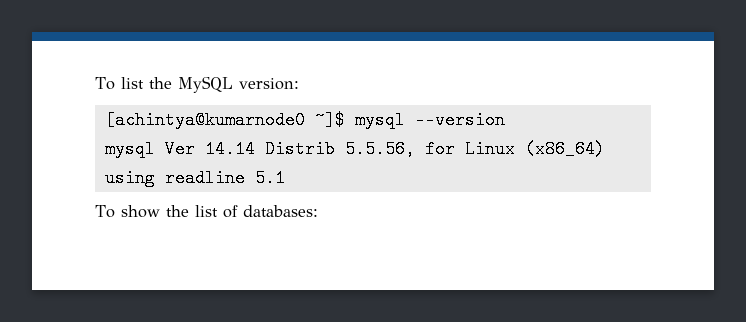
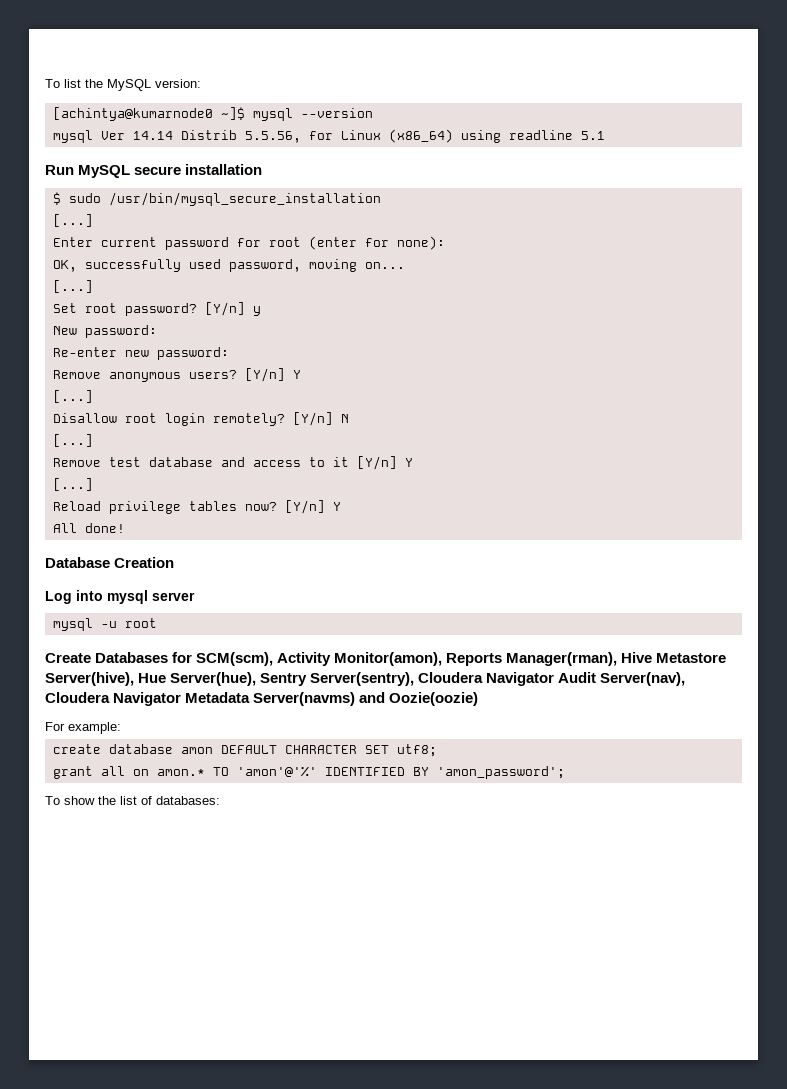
(285, 178) none -> [45,164,263,178] [52,192,381,206] [52,214,93,227] [52,236,445,250] [52,259,405,272] [52,280,93,293] [52,302,261,316] [52,325,157,338] [52,347,229,360] [52,368,301,382] [52,390,93,403] [52,412,349,426] [52,434,93,447] [52,456,413,470] [52,478,93,491] [52,500,341,514] [52,523,125,533] [45,557,175,568] [45,590,195,604] [52,618,157,631] [45,652,727,666] [45,672,686,686] [45,692,479,706] [45,722,121,734] [52,744,437,757] [52,766,565,779] // Run MySQL secure installation // $ sudo /usr/bin/mysql_secure_installation // [...] // Enter current password for root (enter for none): // OK, successfully used password, moving on... // [...] // Set root password? [Y/n] y // New password: // Re-enter new password: // Remove anonymous users? [Y/n] Y // [...] // Disallow root login remotely? [Y/n] N // [...] // Remove test database and access to it [Y/n] Y // [...] // Reload privilege tables now? [Y/n] Y // All done! // Database Creation // Log into mysql server // mysql -u root // Create Databases for SCM(scm), Activity Monitor(amon), Reports Manager(rman), Hive Metastore Server(hive), Hue Server(hue), Sentry Server(sentry), Cloudera Navigator Audit Server(nav), Cloudera Navigator Metadata Server(navms) and Oozie(oozie) // For example: // create database amon DEFAULT CHARACTER SET utf8; // grant all on amon.* TO 'amon'@'%' IDENTIFIED BY 'amon_password';

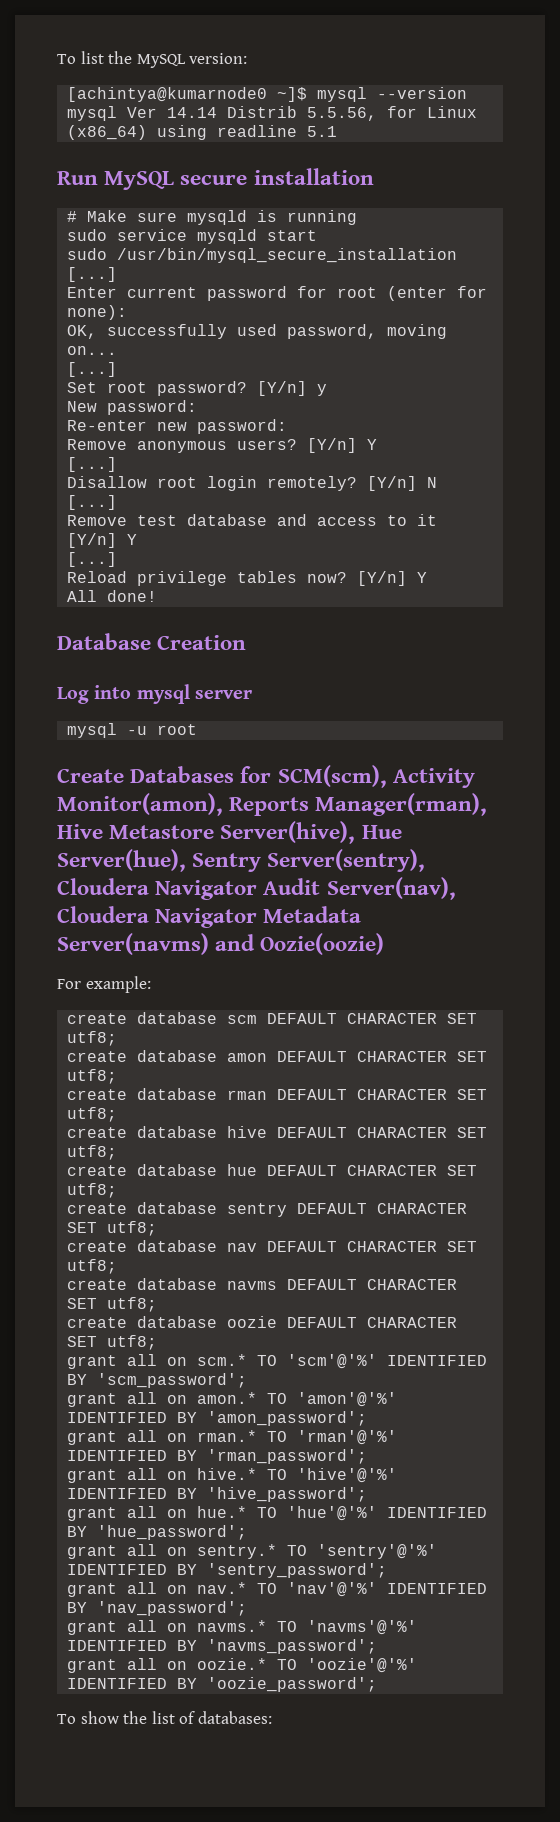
[52,192,61,205] $ -> [67,210,358,225] [67,229,318,244] # Make sure mysqld is running // sudo service mysqld start //
(121, 728) none -> [67,1012,478,1024] [67,1031,118,1046] // create database scm DEFAULT CHARACTER SET utf8;
(437, 750) none -> [67,1088,488,1100] [67,1107,118,1122] [67,1126,488,1138] [67,1145,118,1160] [67,1164,478,1176] [67,1183,118,1198] [67,1202,468,1217] [67,1221,158,1236] [67,1240,478,1252] [67,1259,118,1274] [67,1278,458,1290] [67,1297,158,1312] [67,1316,458,1328] [67,1335,158,1350] [67,1354,488,1369] [67,1373,248,1388] // create database rman DEFAULT CHARACTER SET utf8; // create database hive DEFAULT CHARACTER SET utf8; // create database hue DEFAULT CHARACTER SET utf8; // create database sentry DEFAULT CHARACTER SET utf8; // create database nav DEFAULT CHARACTER SET utf8; // create database navms DEFAULT CHARACTER SET utf8; // create database oozie DEFAULT CHARACTER SET utf8; // grant all on scm.* TO 'scm'@'%' IDENTIFIED BY 'scm_password';
(565, 772) none -> [67,1430,398,1445] [67,1449,368,1464] [67,1468,398,1483] [67,1487,368,1502] [67,1506,488,1521] [67,1525,248,1540] [67,1544,438,1559] [67,1563,388,1578] [67,1582,488,1597] [67,1601,248,1616] [67,1620,418,1635] [67,1639,378,1654] [67,1658,418,1673] [67,1677,378,1692] // grant all on rman.* TO 'rman'@'%' IDENTIFIED BY 'rman_password'; // grant all on hive.* TO 'hive'@'%' IDENTIFIED BY 'hive_password'; // grant all on hue.* TO 'hue'@'%' IDENTIFIED BY 'hue_password'; // grant all on sentry.* TO 'sentry'@'%' IDENTIFIED BY 'sentry_password'; // grant all on nav.* TO 'nav'@'%' IDENTIFIED BY 'nav_password'; // grant all on navms.* TO 'navms'@'%' IDENTIFIED BY 'navms_password'; // grant all on oozie.* TO 'oozie'@'%' IDENTIFIED BY 'oozie_password';

